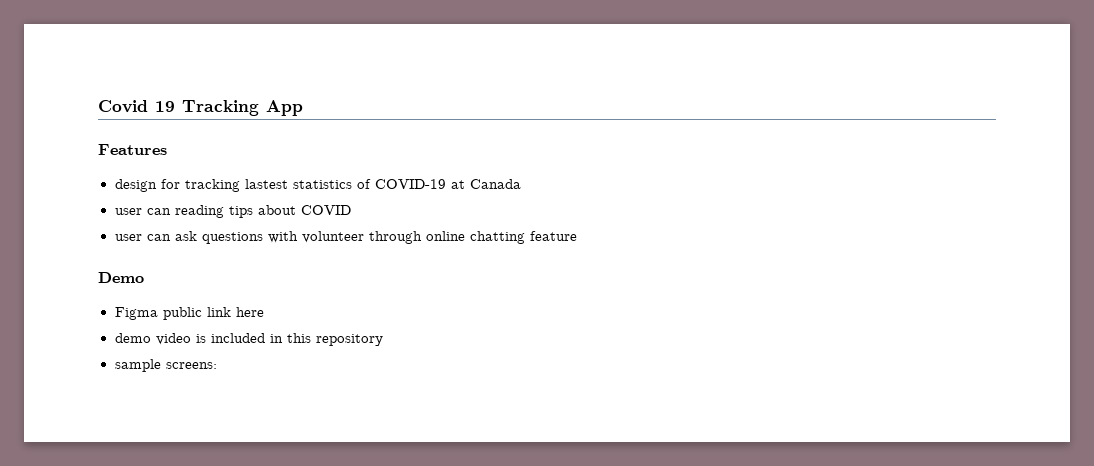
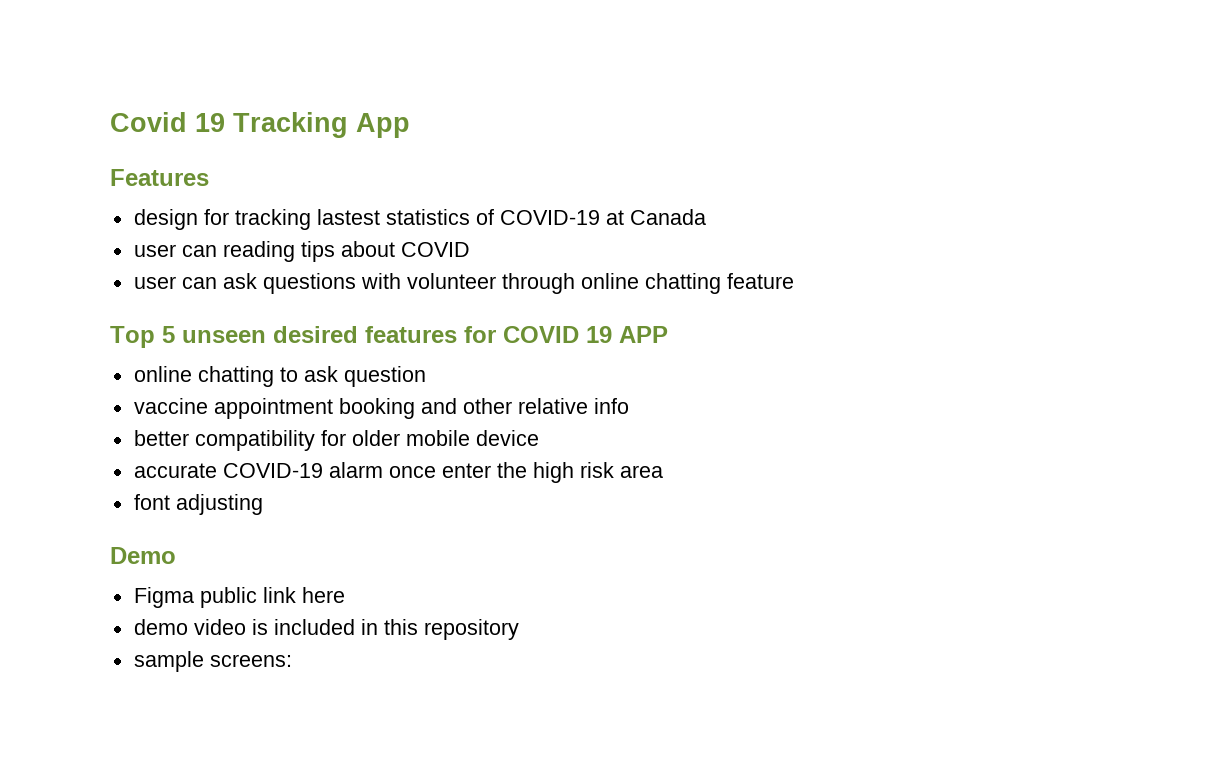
(577, 236) none -> [110,326,668,348] [133,366,426,387] [133,398,629,419] [133,430,539,451] [133,462,663,483] [133,494,263,515] // Top 5 unseen desired features for COVID 19 APP // online chatting to ask question // vaccine appointment booking and other relative info // better compatibility for older mobile device // accurate COVID-19 alarm once enter the high risk area // font adjusting

